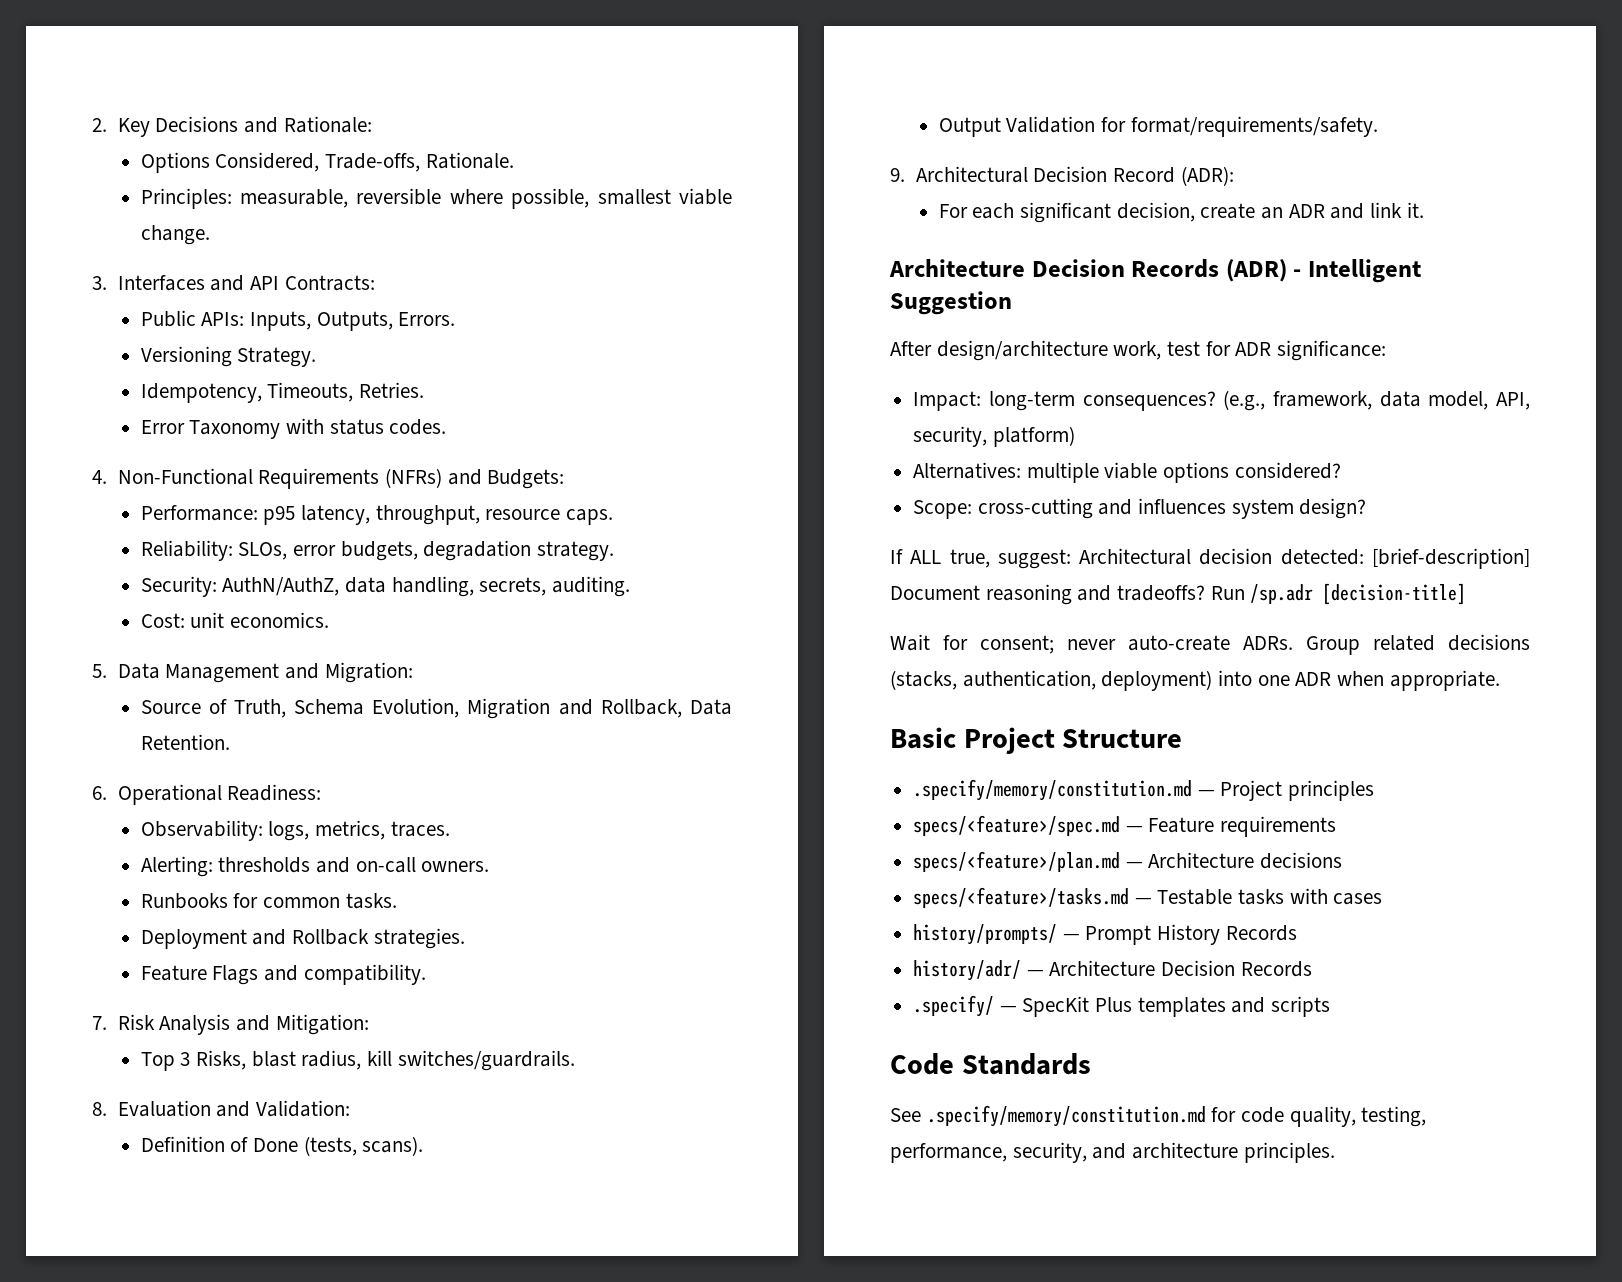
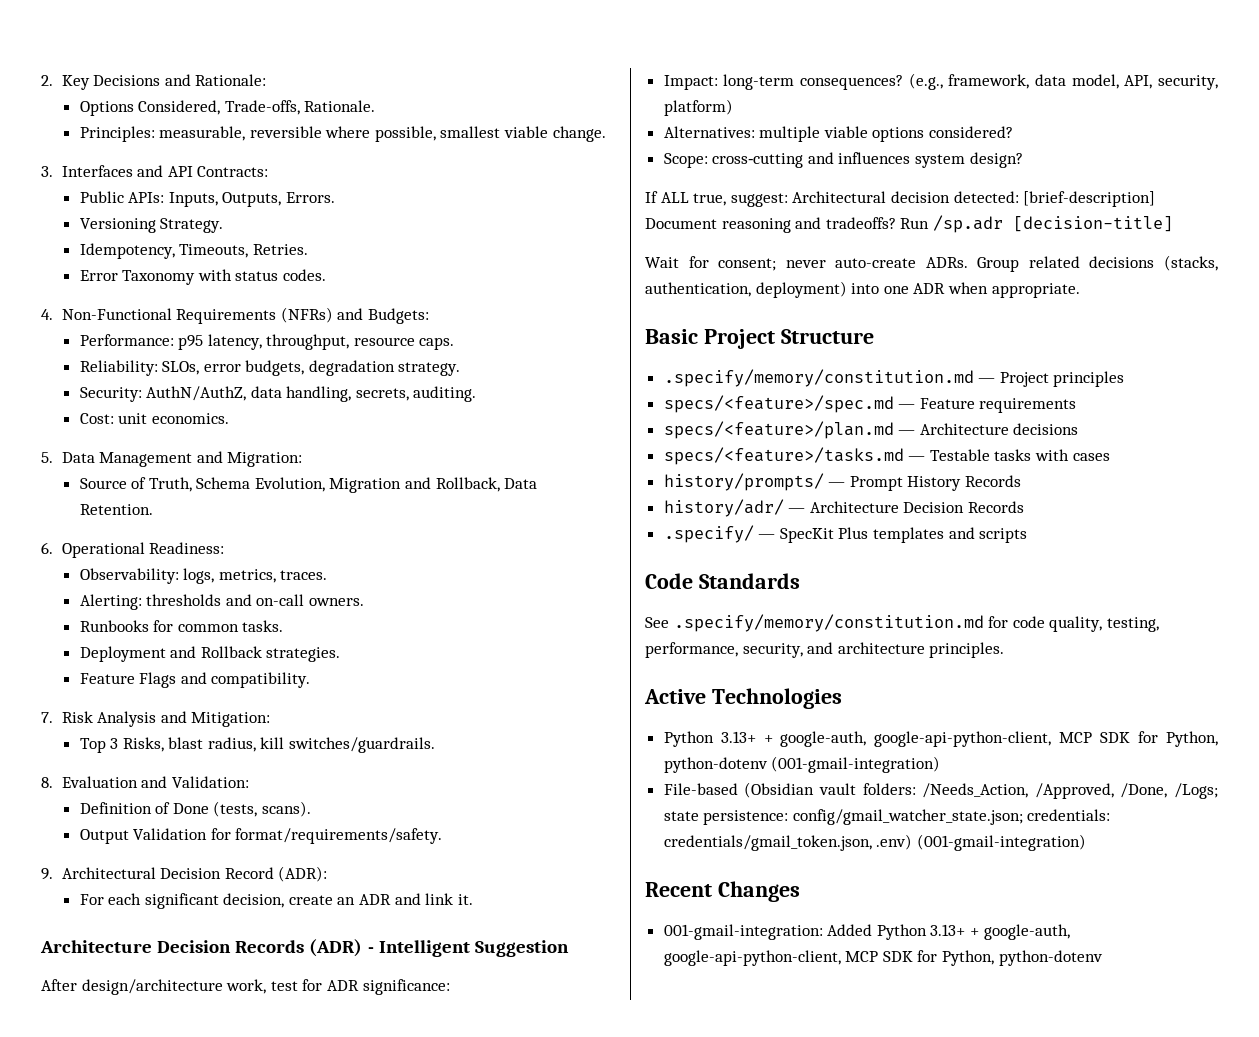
(1335, 1152) none -> [644,688,842,709] [663,731,1218,747] [663,756,941,773] [663,782,1218,799] [663,809,1111,825] [663,834,1086,851] [645,881,800,902] [663,924,1070,940] [663,950,1103,966] // Active Technologies // Python 3.13+ + google-auth, google-api-python-client, MCP SDK for Python, python-dotenv (001-gmail-integration) // File-based (Obsidian vault folders: /Needs_Action, /Approved, /Done, /Logs; state persistence: config/gmail_watcher_state.json; credentials: credentials/gmail_token.json, .env) (001-gmail-integration) // Recent Changes // 001-gmail-integration: Added Python 3.13+ + google-auth, google-api-python-client, MCP SDK for Python, python-dotenv

